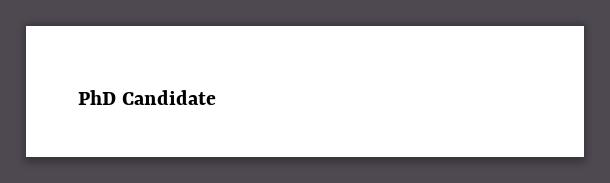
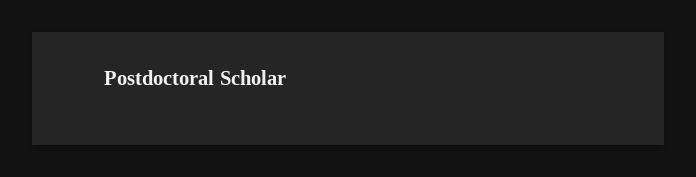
[78,90,217,105] PhD Candidate -> [104,70,286,85] Postdoctoral Scholar

